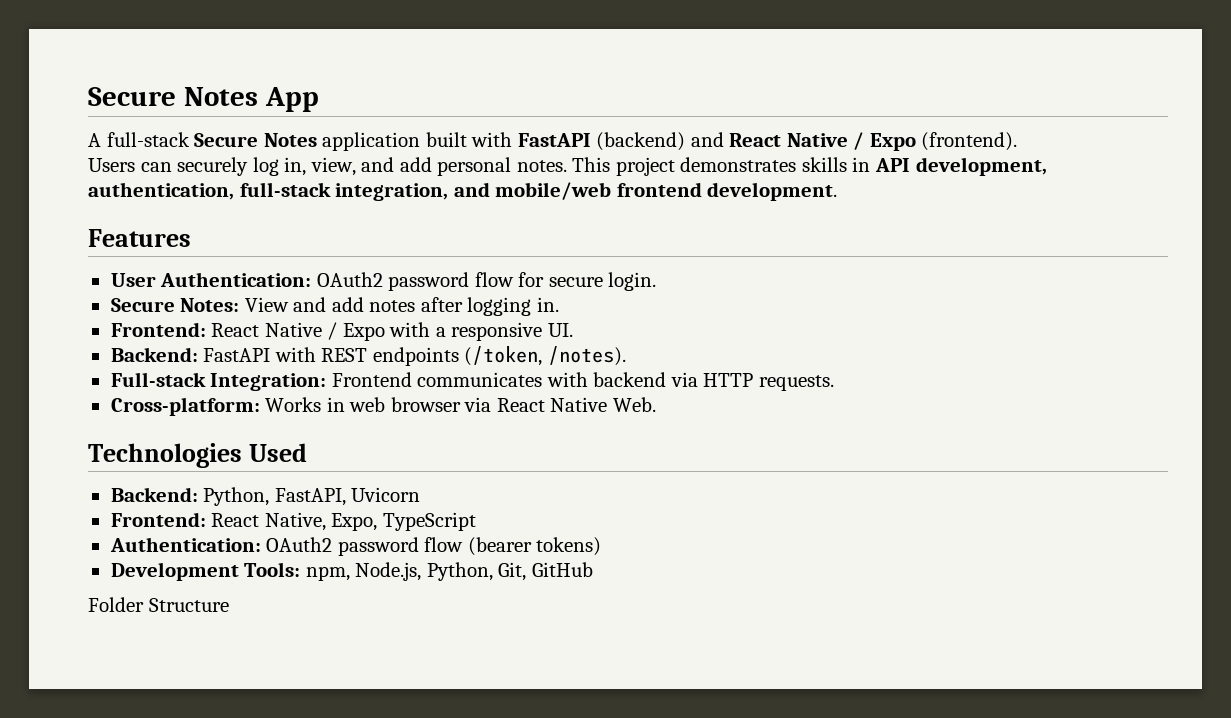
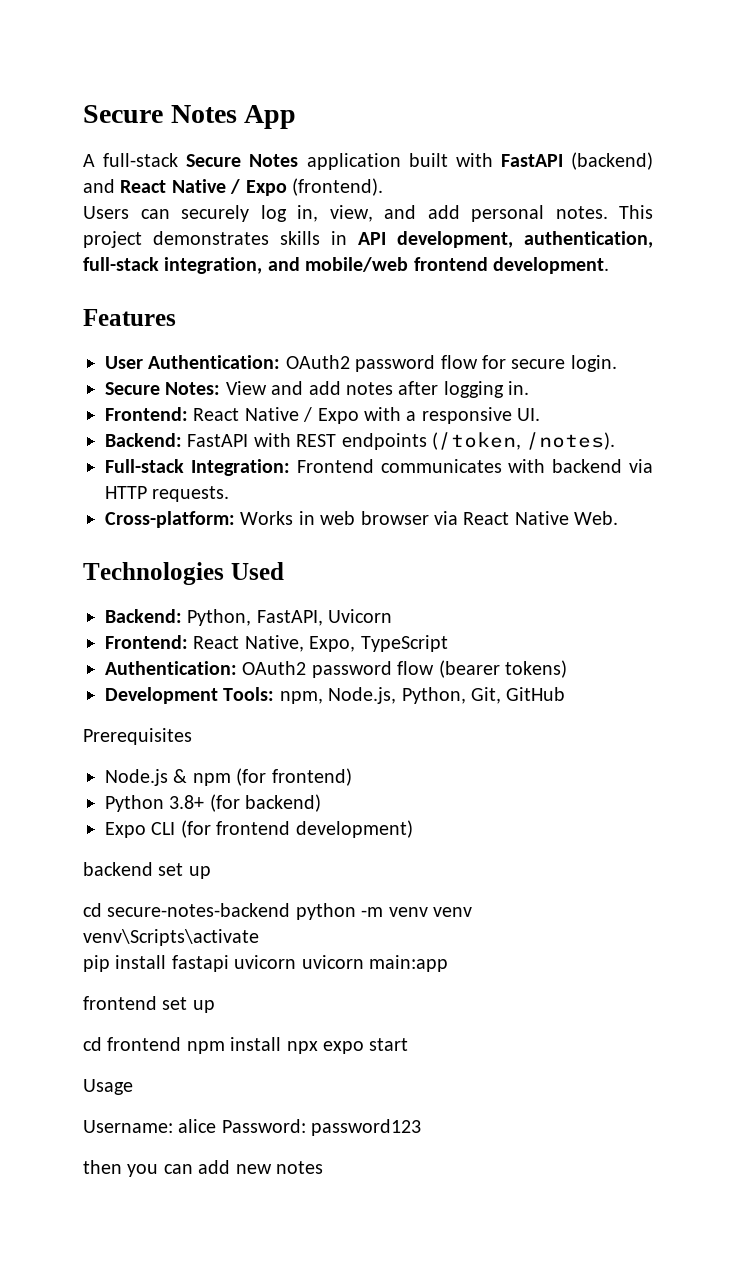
[88,597,229,612] Folder Structure -> [83,728,192,745] [105,768,352,786] [105,794,322,812] [105,820,413,838] [83,862,211,879] [83,903,472,920] [83,929,259,946] [83,955,448,972] [83,996,215,1013] [83,1037,409,1054] [83,1079,133,1095] [83,1119,422,1136] [83,1160,323,1177] Prerequisites // Node.js & npm (for frontend) // Python 3.8+ (for backend) // Expo CLI (for frontend development) // backend set up // cd secure-notes-backend python -m venv venv venv\Scripts\activate // pip install fastapi uvicorn uvicorn main:app // frontend set up // cd frontend npm install npx expo start // Usage // Username: alice Password: password123 // then you can add new notes

